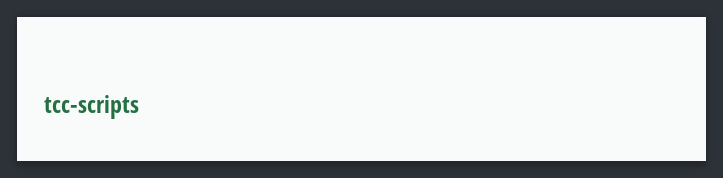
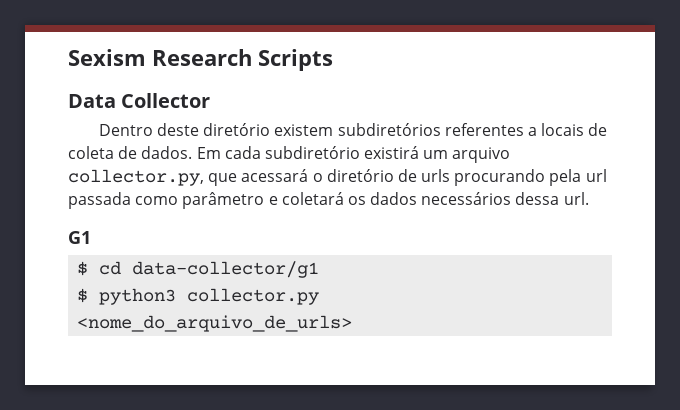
[44,95,139,119] tcc-scripts -> [68,49,333,71] [68,93,211,108] [98,123,608,136] [68,146,511,163] [68,169,607,186] [68,192,589,209] [68,231,91,244] [77,261,320,278] [77,288,320,305] [77,315,353,332] Sexism Research Scripts // Data Collector // Dentro deste diretório existem subdiretórios referentes a locais de coleta de dados. Em cada subdiretório existirá um arquivo collector.py, que acessará o diretório de urls procurando pela url passada como parâmetro e coletará os dados necessários dessa url. // G1 // $ cd data-collector/g1 // $ python3 collector.py <nome_do_arquivo_de_urls>

